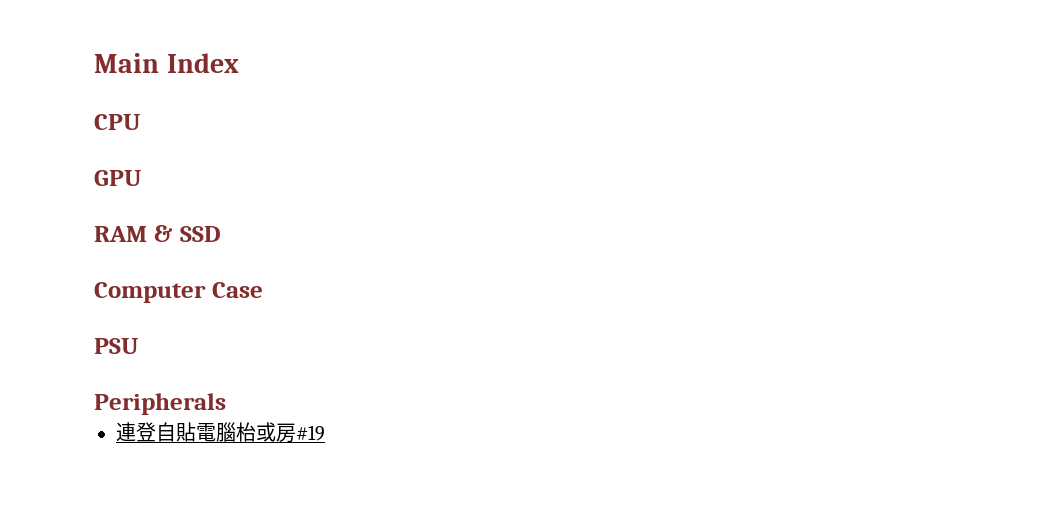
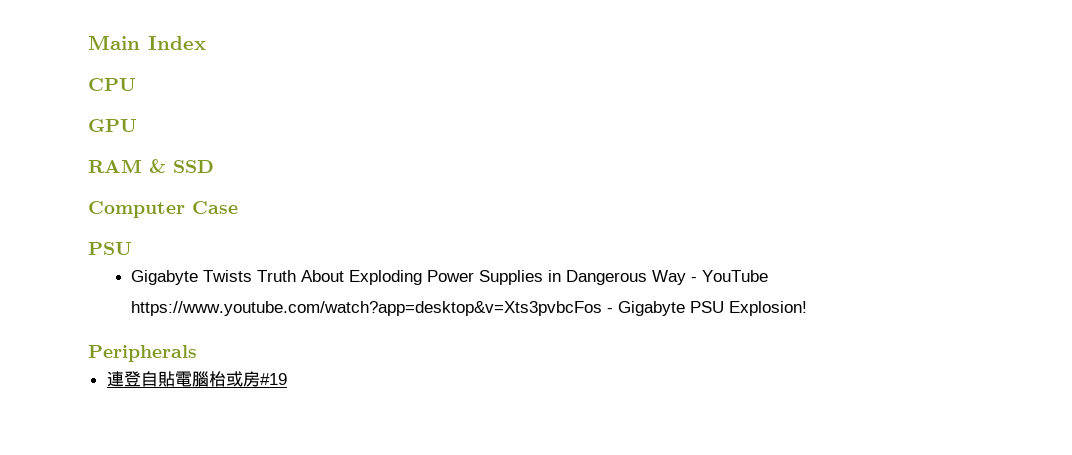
(138, 346) none -> [130,270,768,285] [130,301,807,316] // Gigabyte Twists Truth About Exploding Power Supplies in Dangerous Way - YouTube https://www.youtube.com/watch?app=desktop&v=Xts3pvbcFos - Gigabyte PSU Explosion!

